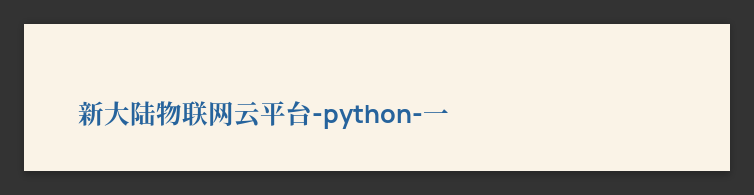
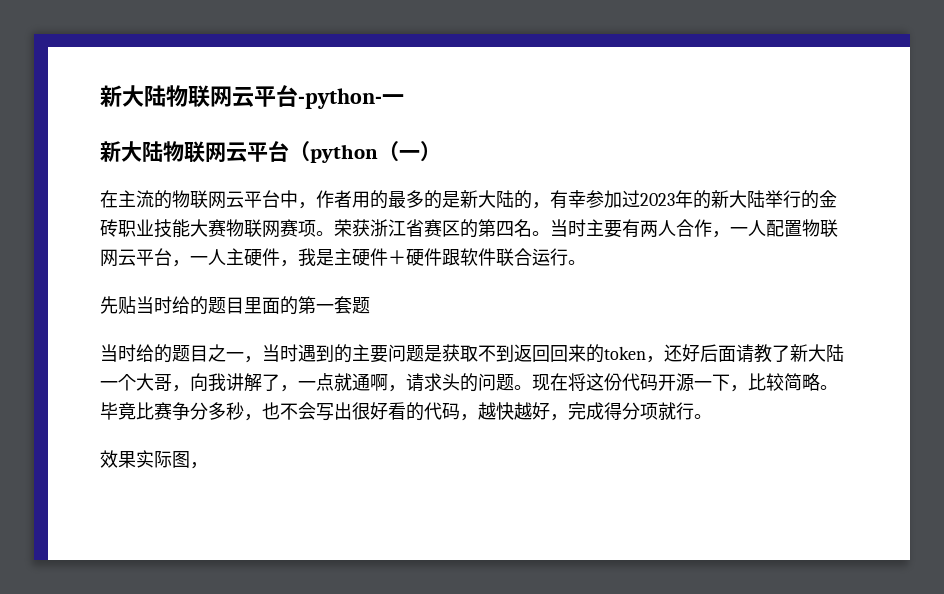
(449, 116) none -> [100,141,441,163] [100,190,837,209] [100,219,838,238] [100,248,586,267] [100,296,370,315] [100,344,844,363] [100,373,838,392] [100,402,712,421] [100,450,208,469] // 新大陆物联网云平台（python（一） // 在主流的物联网云平台中，作者用的最多的是新大陆的，有幸参加过2023年的新大陆举行的金砖职业技能大赛物联网赛项。荣获浙江省赛区的第四名。当时主要有两人合作，一人配置物联网云平台，一人主硬件，我是主硬件＋硬件跟软件联合运行。 // 先贴当时给的题目里面的第一套题 // 当时给的题目之一，当时遇到的主要问题是获取不到返回回来的token，还好后面请教了新大陆一个大哥，向我讲解了，一点就通啊，请求头的问题。现在将这份代码开源一下，比较简略。毕竟比赛争分多秒，也不会写出很好看的代码，越快越好，完成得分项就行。 // 效果实际图，

